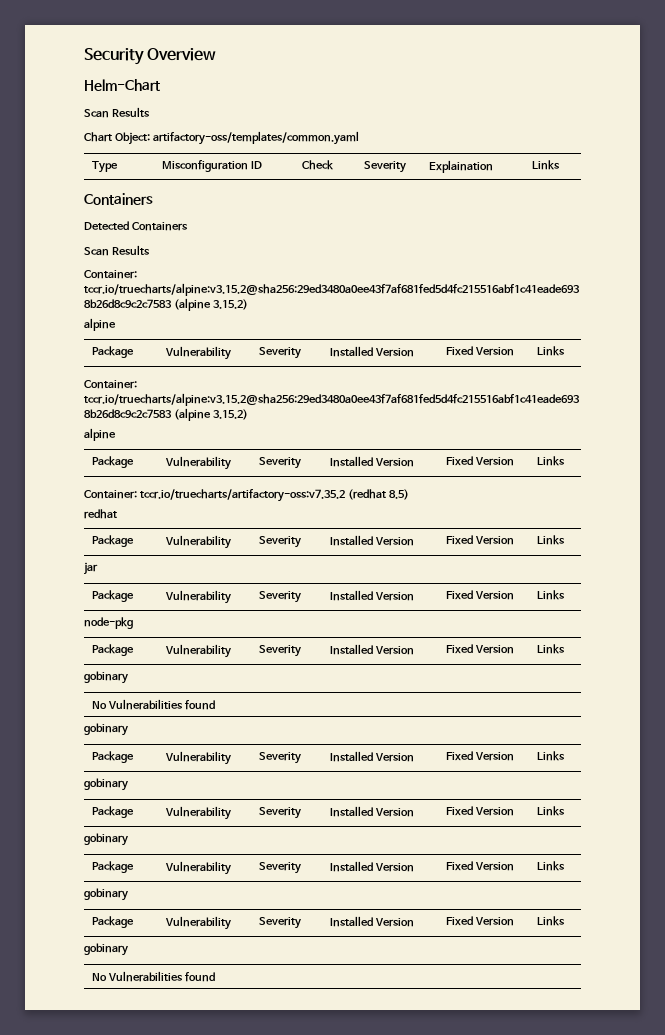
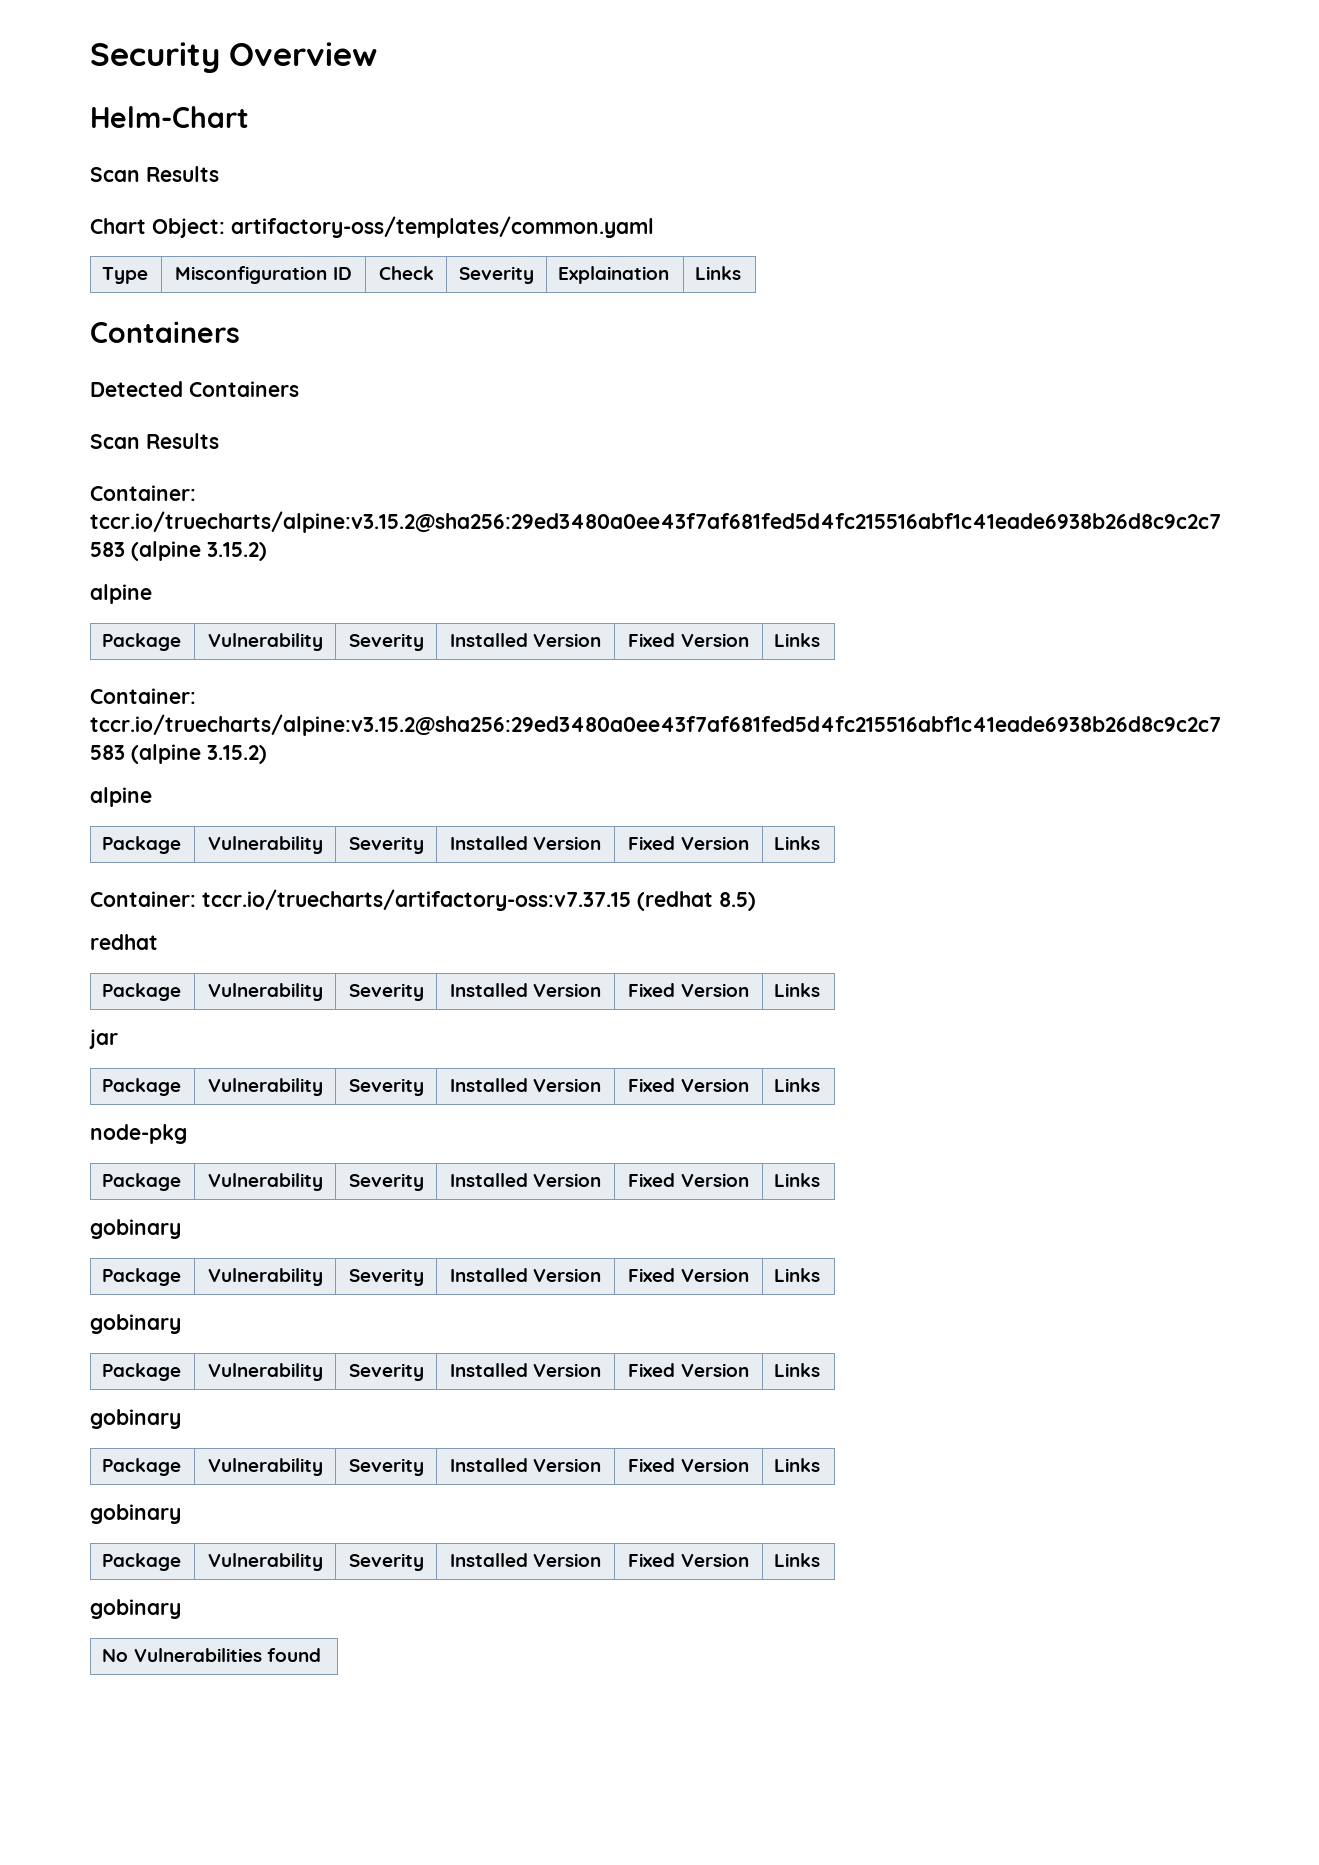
[139,489,345,502] tccr.io/truecharts/artifactory-oss:v7.35.2 -> [202,889,631,911] tccr.io/truecharts/artifactory-oss:v7.37.15
[91,699,215,710] [84,723,128,736] // No Vulnerabilities found // gobinary -> (181, 1229) none

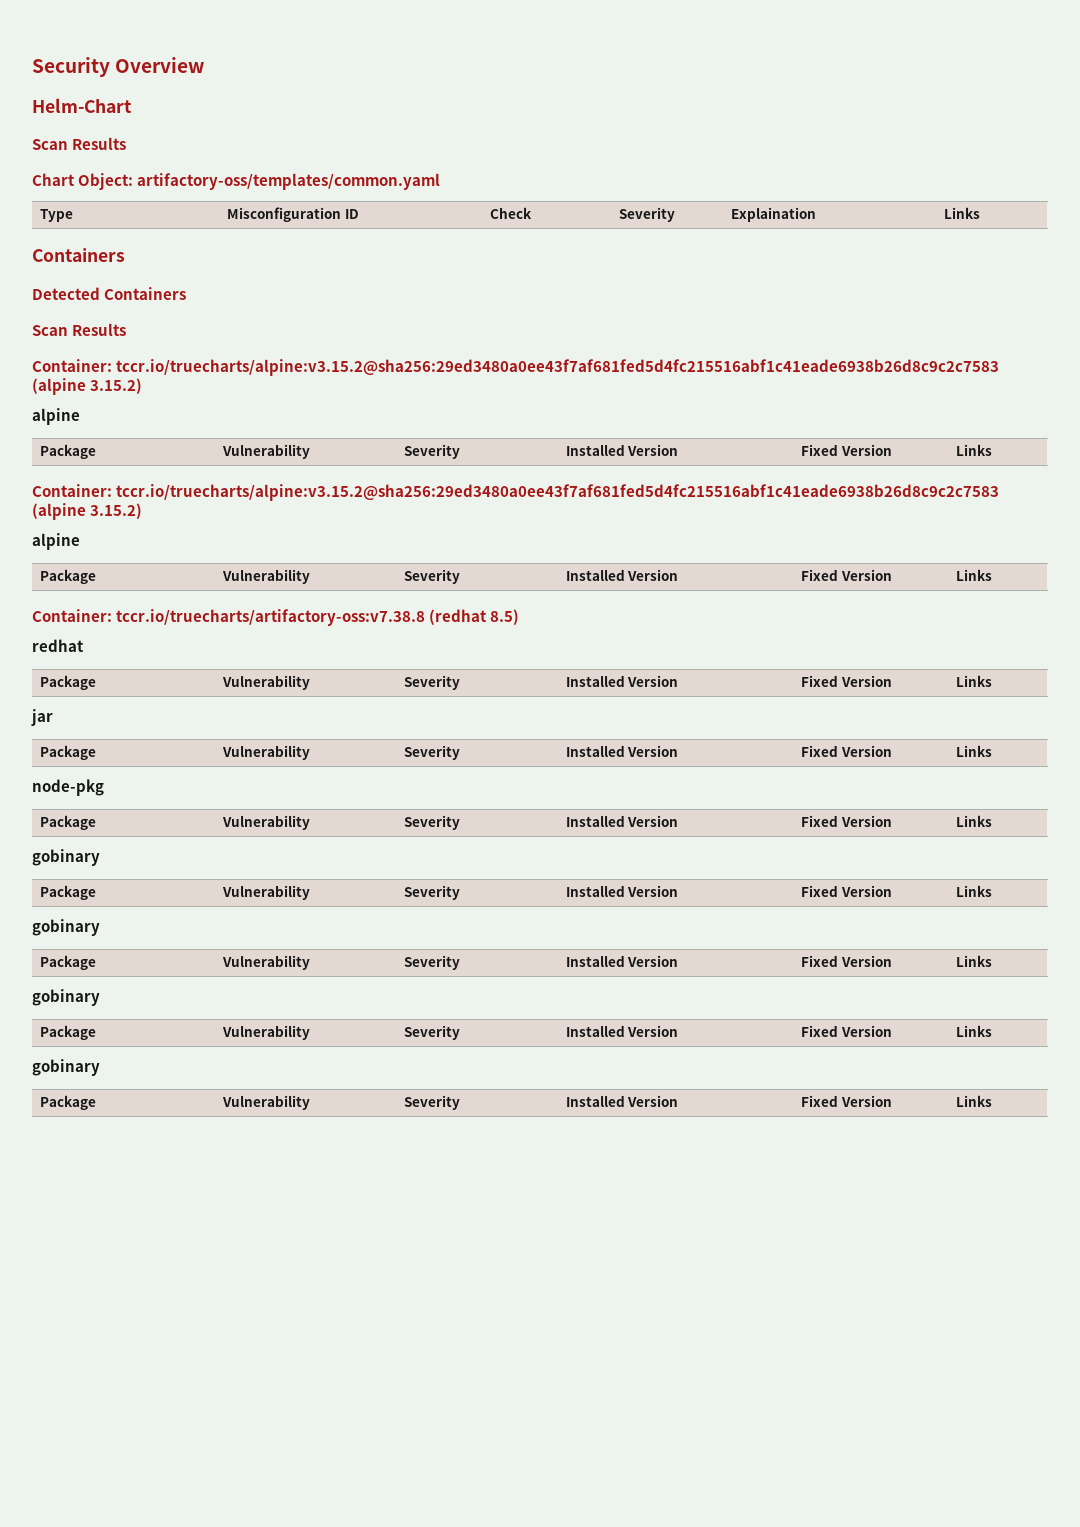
[202,889,631,911] tccr.io/truecharts/artifactory-oss:v7.37.15 -> [116,609,426,626] tccr.io/truecharts/artifactory-oss:v7.38.8
[90,1599,181,1619] [102,1648,321,1662] // gobinary // No Vulnerabilities found -> (992, 1101) none

